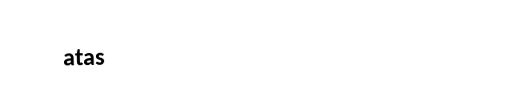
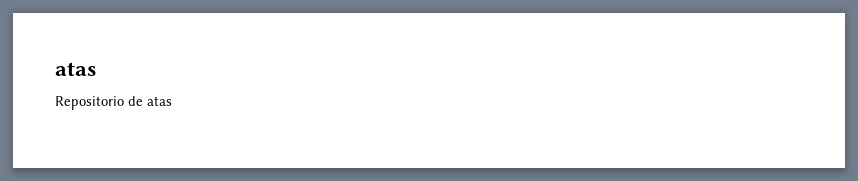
[62,48,106,66] atas -> [55,62,96,76] [55,96,172,110] atas // Repositorio de atas

